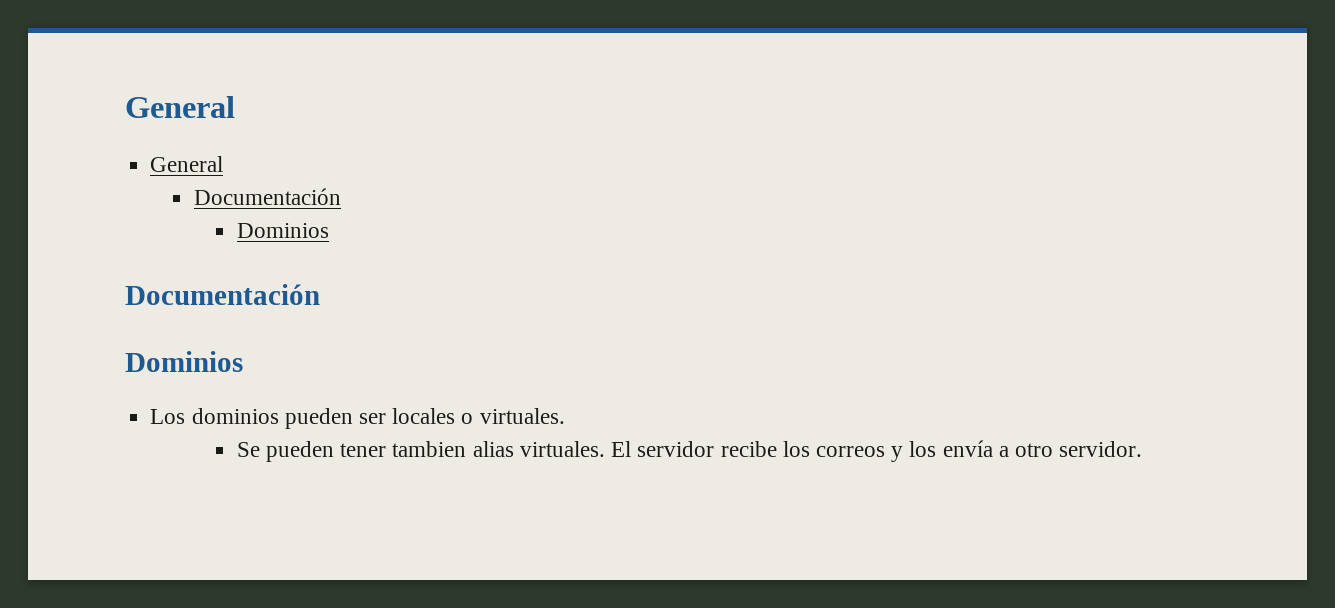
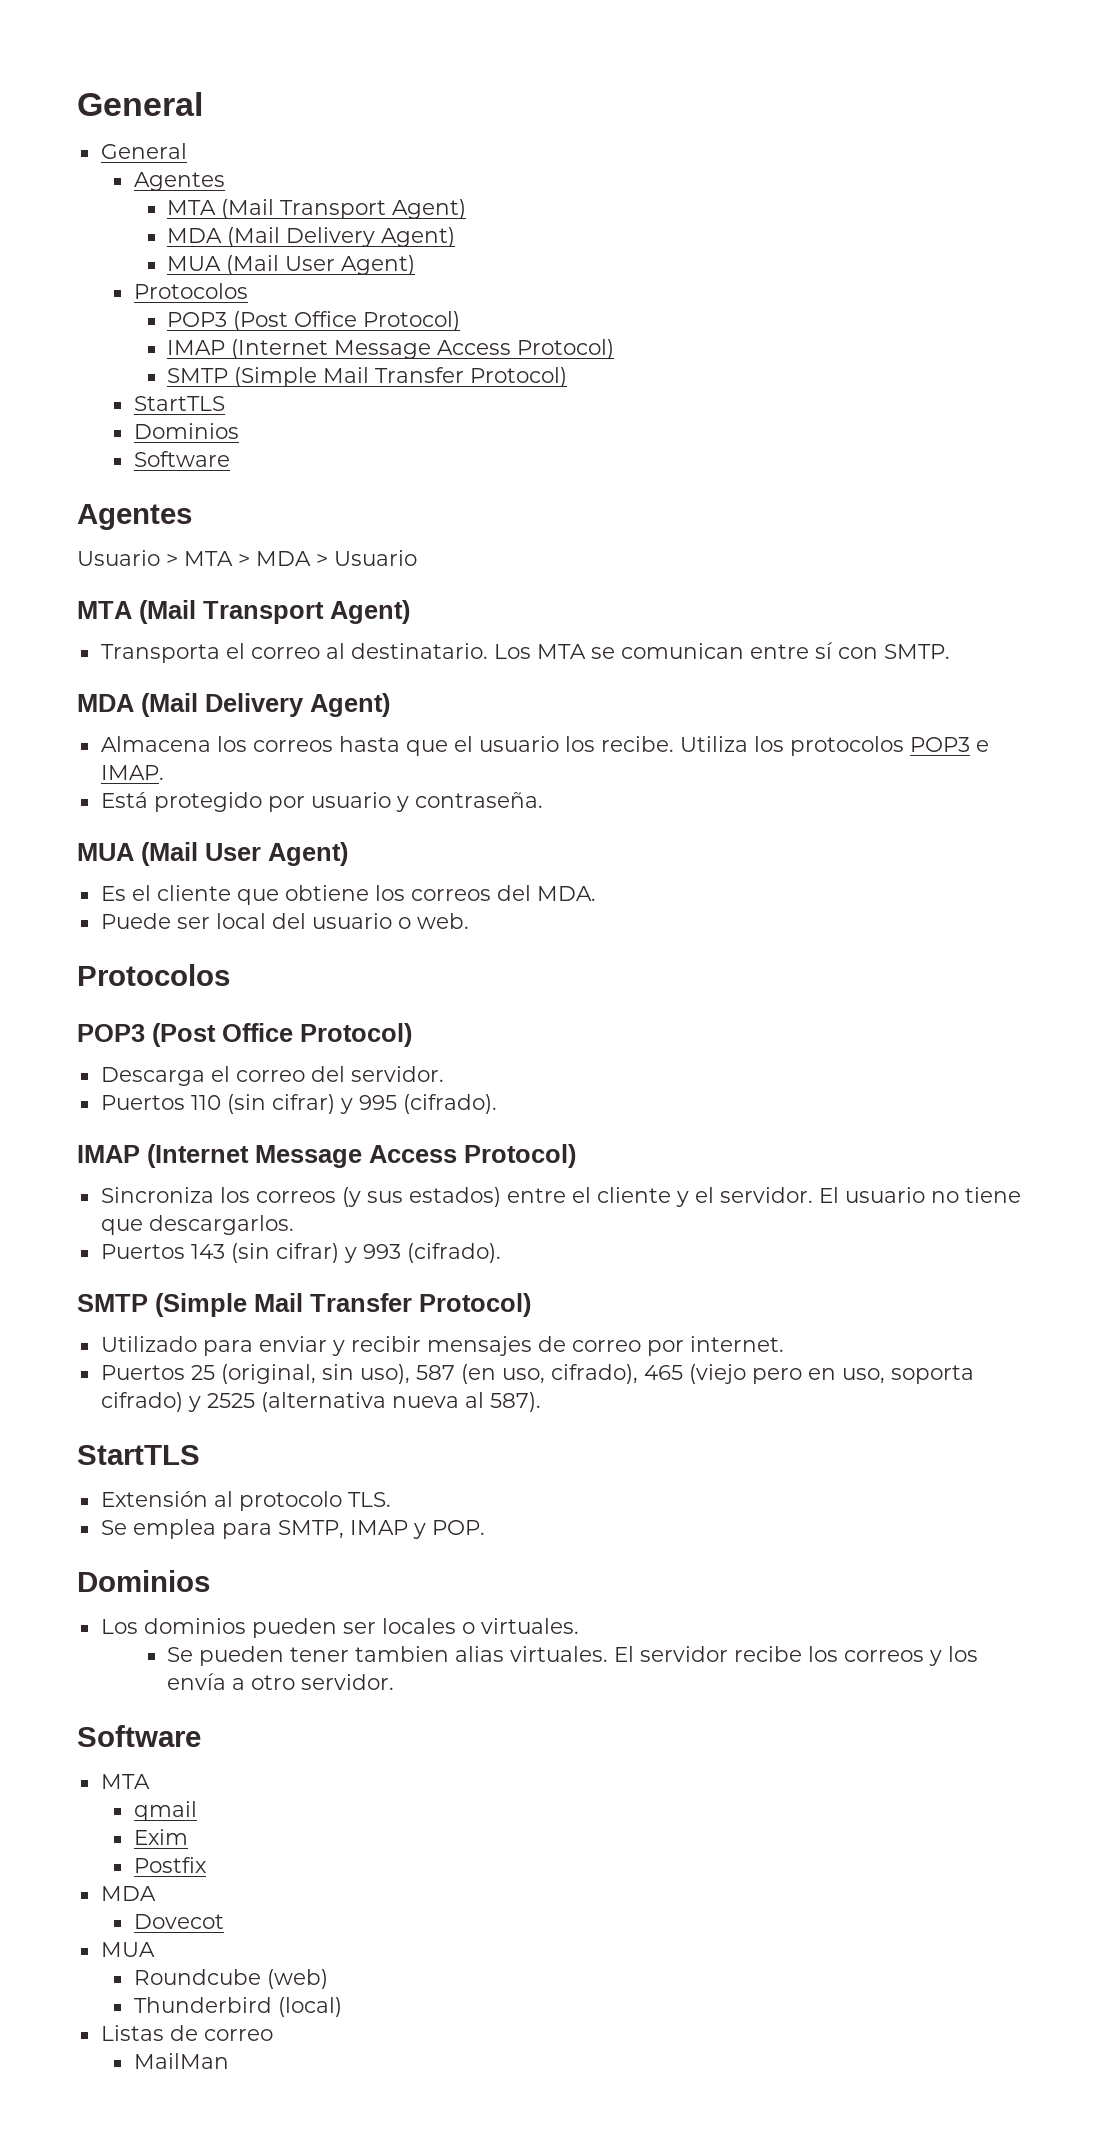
[193,188,341,205] [236,223,329,238] [125,284,320,305] Documentación // Dominios // Documentación -> [133,172,225,191] [166,199,466,219] [166,227,455,247] [166,255,415,275] [133,283,248,299] [166,311,460,331] [166,339,614,359] [166,367,567,387] [133,396,225,411] [133,423,239,439] [133,451,230,467] [77,504,192,530] [77,550,417,566] [77,600,410,624] [100,642,950,663] [77,693,390,717] [100,736,989,756] [100,765,164,780] [100,792,543,812] [77,842,348,866] [100,885,596,905] [100,913,469,929] [77,964,230,986] [77,1023,412,1047] [100,1066,444,1086] [100,1094,497,1114] [77,1144,576,1168] [100,1187,1021,1207] [100,1215,294,1235] [100,1243,501,1263] [77,1293,531,1317] [100,1336,784,1356] [100,1364,974,1384] [100,1392,541,1412] [77,1445,200,1465] [100,1491,391,1511] [100,1519,485,1539] Agentes // MTA (Mail Transport Agent) // MDA (Mail Delivery Agent) // MUA (Mail User Agent) // Protocolos // POP3 (Post Office Protocol) // IMAP (Internet Message Access Protocol) // SMTP (Simple Mail Transfer Protocol) // StartTLS // Dominios // Software // Agentes // Usuario > MTA > MDA > Usuario // MTA (Mail Transport Agent) // Transporta el correo al destinatario. Los MTA se comunican entre sí con SMTP. // MDA (Mail Delivery Agent) // Almacena los correos hasta que el usuario los recibe. Utiliza los protocolos POP3 e IMAP. // Está protegido por usuario y contraseña. // MUA (Mail User Agent) // Es el cliente que obtiene los correos del MDA. // Puede ser local del usuario o web. // Protocolos // POP3 (Post Office Protocol) // Descarga el correo del servidor. // Puertos 110 (sin cifrar) y 995 (cifrado). // IMAP (Internet Message Access Protocol) // Sincroniza los correos (y sus estados) entre el cliente y el servidor. El usuario no tiene que descargarlos. // Puertos 143 (sin cifrar) y 993 (cifrado). // SMTP (Simple Mail Transfer Protocol) // Utilizado para enviar y recibir mensajes de correo por internet. // Puertos 25 (original, sin uso), 587 (en uso, cifrado), 465 (viejo pero en uso, soporta cifrado) y 2525 (alternativa nueva al 587). // StartTLS // Extensión al protocolo TLS. // Se emplea para SMTP, IMAP y POP.
(1143, 449) none -> [77,1725,201,1747] [100,1774,150,1789] [133,1801,197,1821] [133,1829,188,1845] [133,1857,207,1873] [100,1886,156,1901] [133,1914,224,1929] [100,1942,155,1957] [133,1969,328,1989] [133,1997,342,2017] [100,2025,273,2041] [133,2053,229,2069] // Software // MTA // qmail // Exim // Postfix // MDA // Dovecot // MUA // Roundcube (web) // Thunderbird (local) // Listas de correo // MailMan

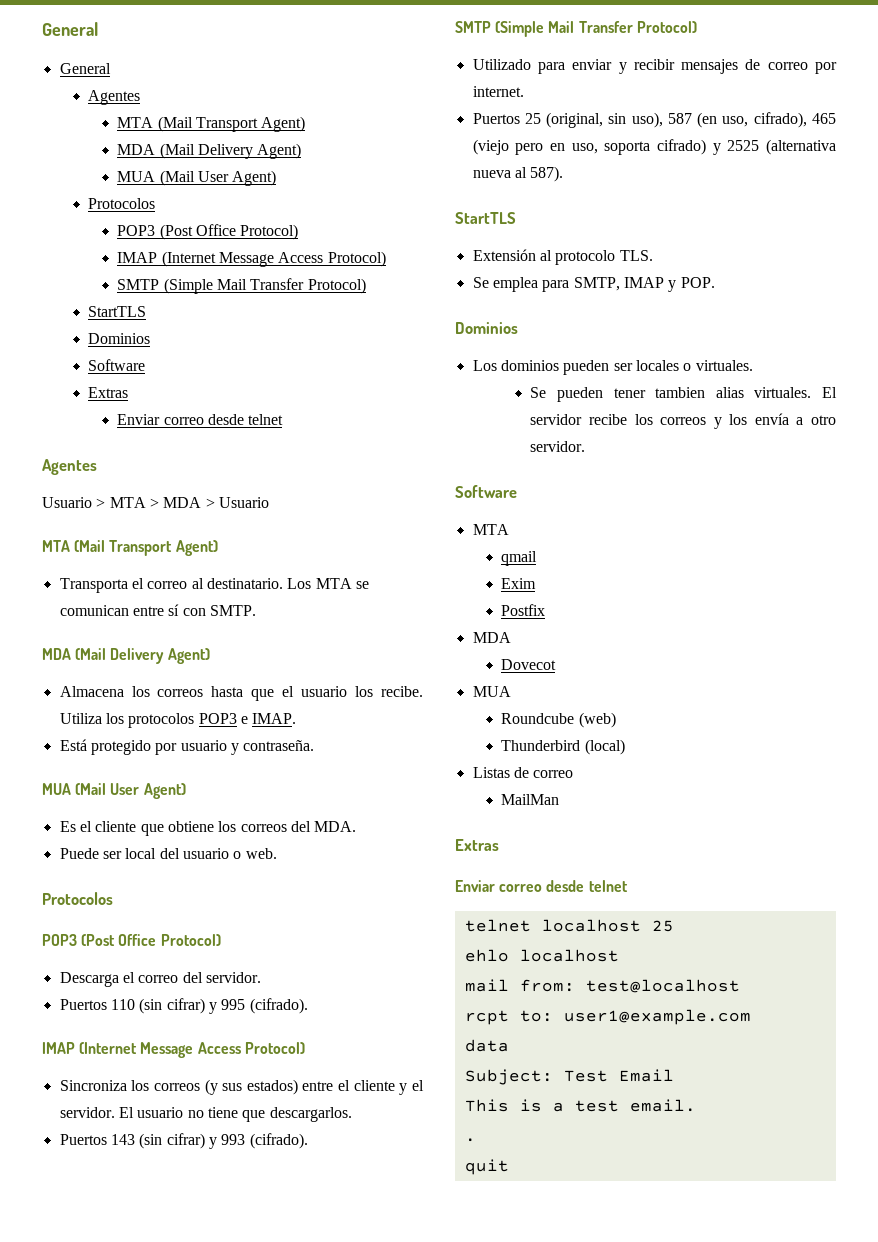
(230, 459) none -> [88,387,129,398] [117,414,284,425] // Extras // Enviar correo desde telnet
(229, 2061) none -> [455,839,499,851] [455,880,628,892] [464,919,674,932] [464,949,619,962] [464,979,740,993] [464,1009,751,1025] [464,1039,509,1052] [464,1069,674,1085] [464,1099,696,1112] [464,1138,476,1142] [464,1159,509,1175] // Extras // Enviar correo desde telnet // telnet localhost 25 // ehlo localhost // mail from: test@localhost // rcpt to: user1@example.com // data // Subject: Test Email // This is a test email. // . // quit

